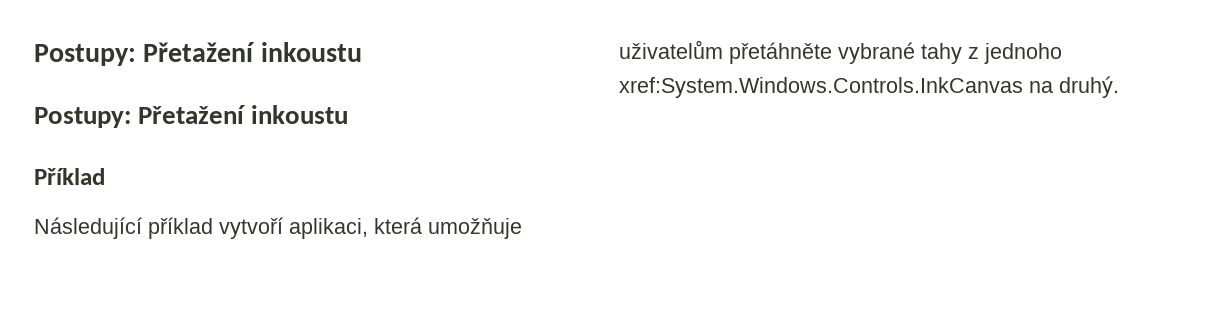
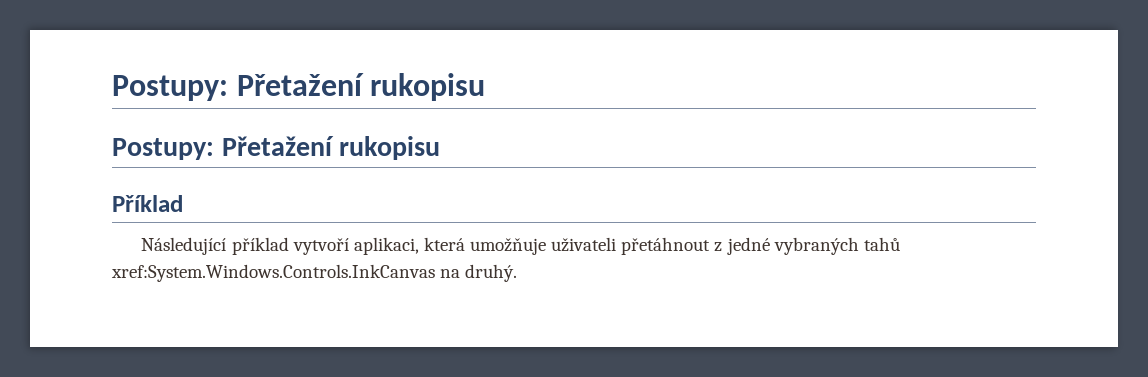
[34,42,362,66] [34,105,349,128] Postupy: Přetažení inkoustu // Postupy: Přetažení inkoustu -> [112,73,486,101] [112,136,441,160] Postupy: Přetažení rukopisu // Postupy: Přetažení rukopisu
[619,40,1062,64] uživatelům přetáhněte vybrané tahy z jednoho -> [551,237,900,255] uživateli přetáhnout z jedné vybraných tahů

